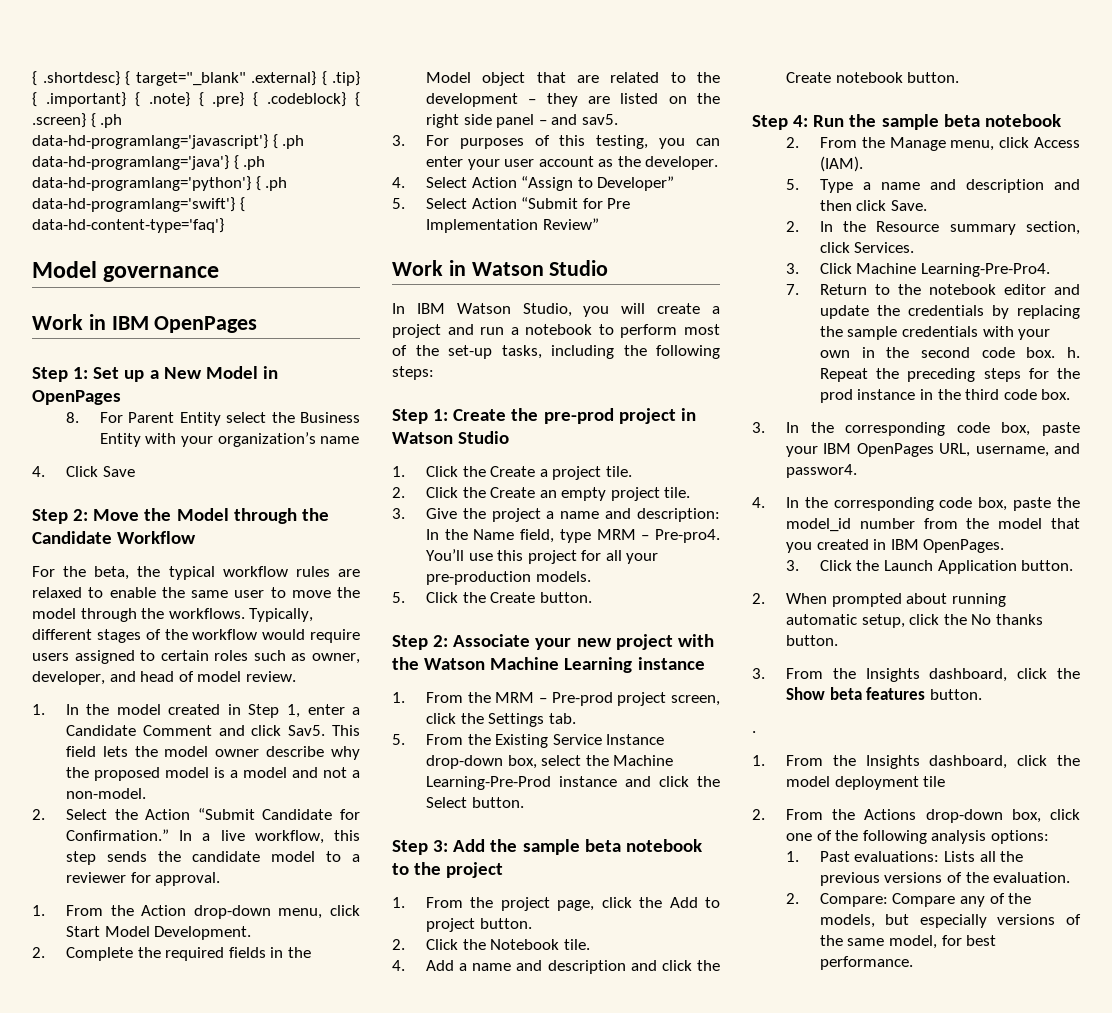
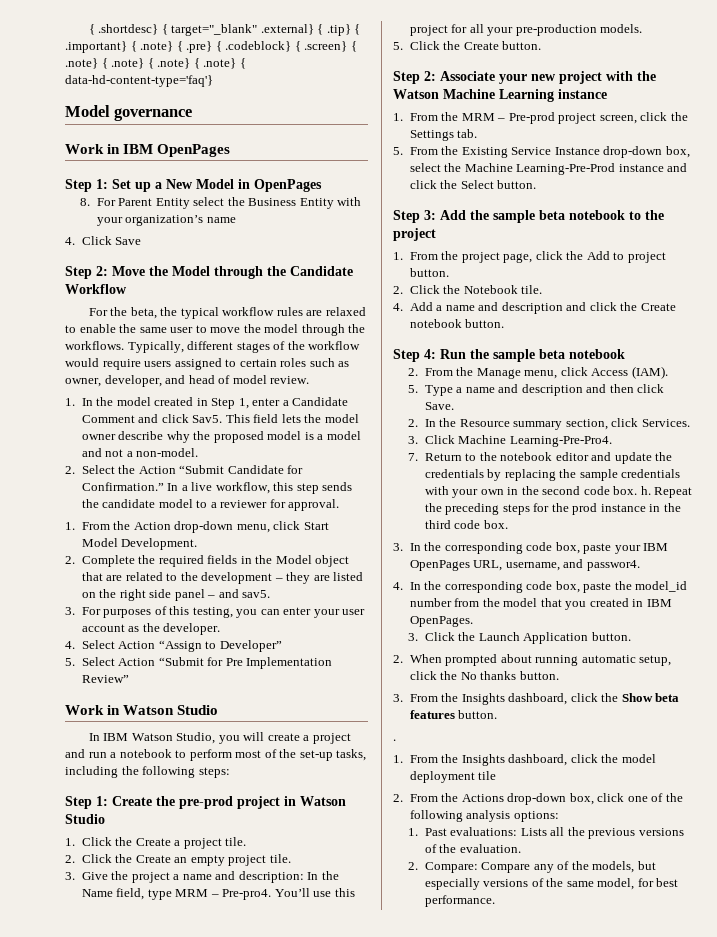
[100,114,123,128] [32,134,305,149] [32,155,266,170] [32,176,288,191] [32,197,235,212] .ph data-hd-programlang='javascript'} { .ph data-hd-programlang='java'} { .ph data-hd-programlang='python'} { .ph data-hd-programlang='swift'} -> [65,58,237,69] .note} { .note} { .note} { .note}

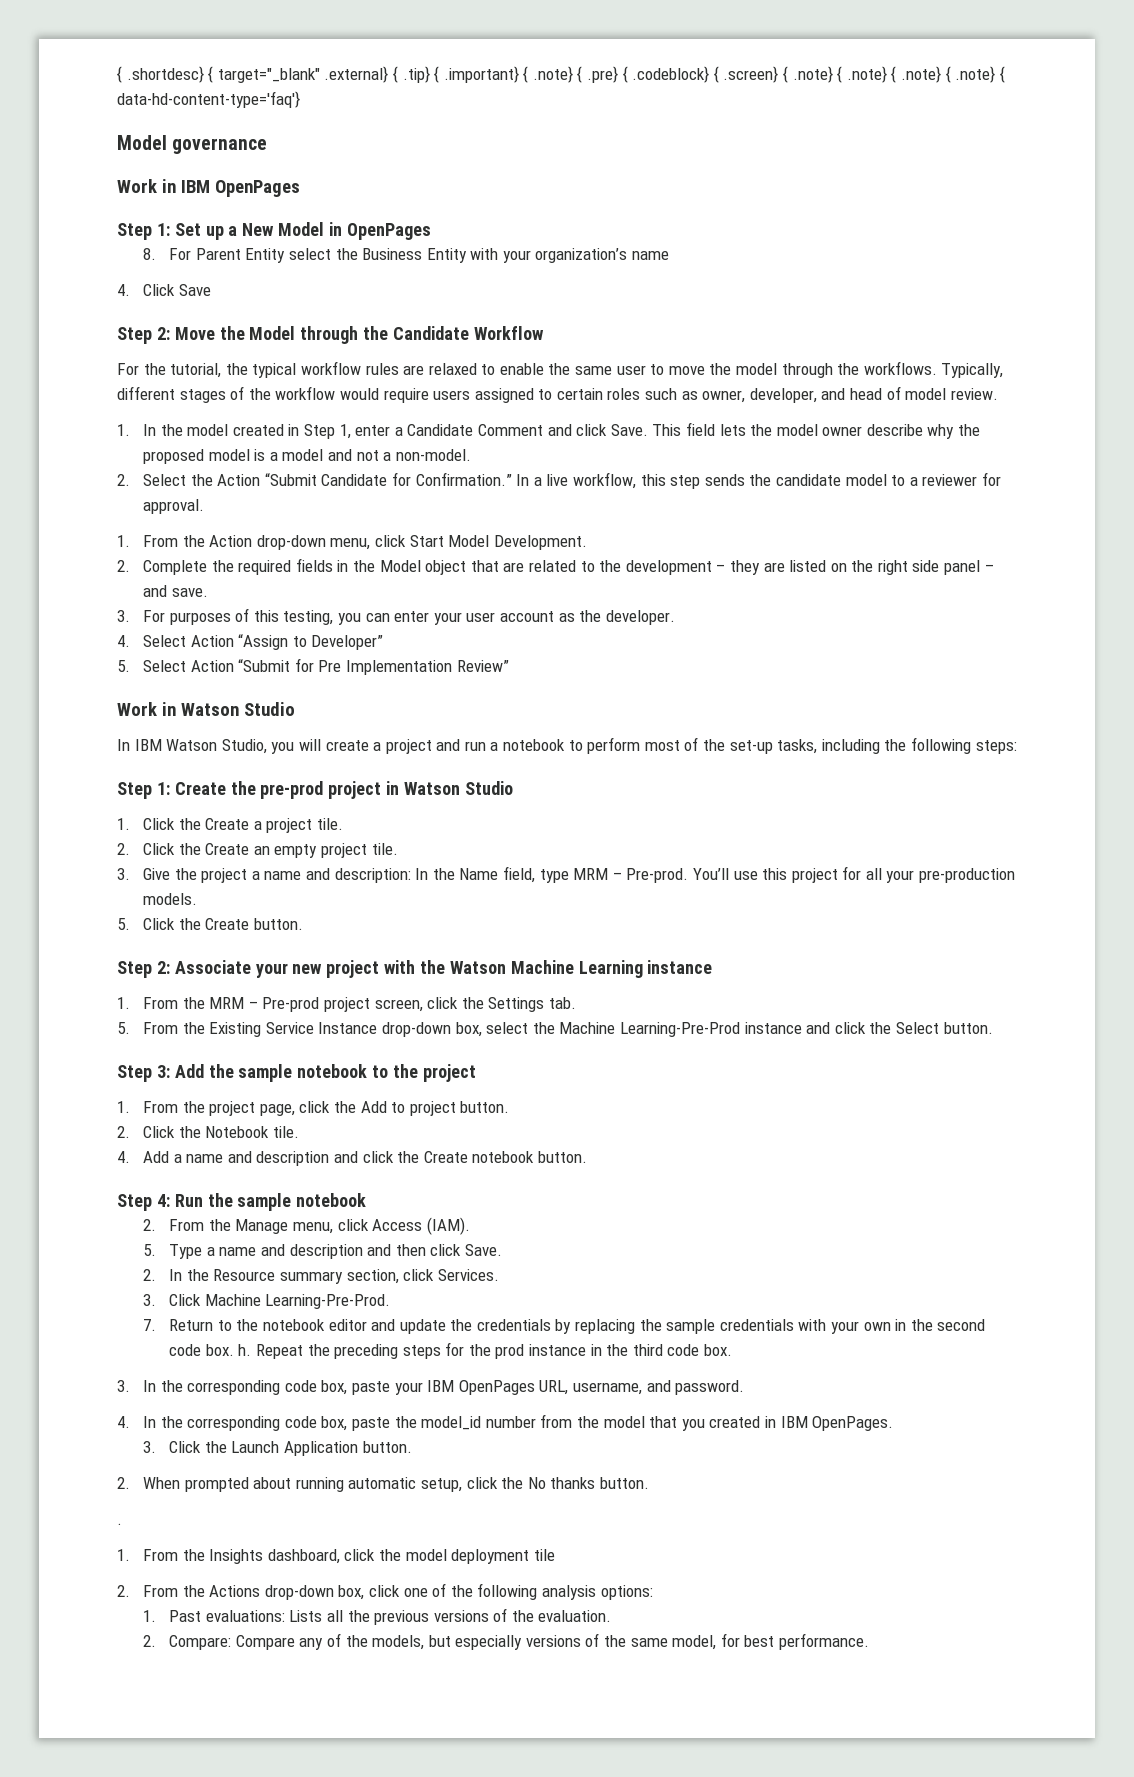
[130,307,157,319] beta, -> [170,363,222,378] tutorial,
[192,415,223,423] Sav5. -> [610,424,648,436] Save.
[242,590,271,598] sav5. -> [171,588,208,597] save.
[222,889,272,900] Pre-pro4. -> [626,868,689,883] Pre-prod.
[539,210,565,220] beta -> (293, 1073) none
[539,349,565,359] beta -> (292, 1202) none
[509,436,612,447] Learning-Pre-Pro4. -> [265,1294,391,1309] Learning-Pre-Prod.
[586,560,640,571] passwor4. -> [675,1380,745,1395] password.
[393,693,680,705] [409,710,498,719] // 3. From the Insights dashboard, click the Show beta features button. -> (649, 1483) none

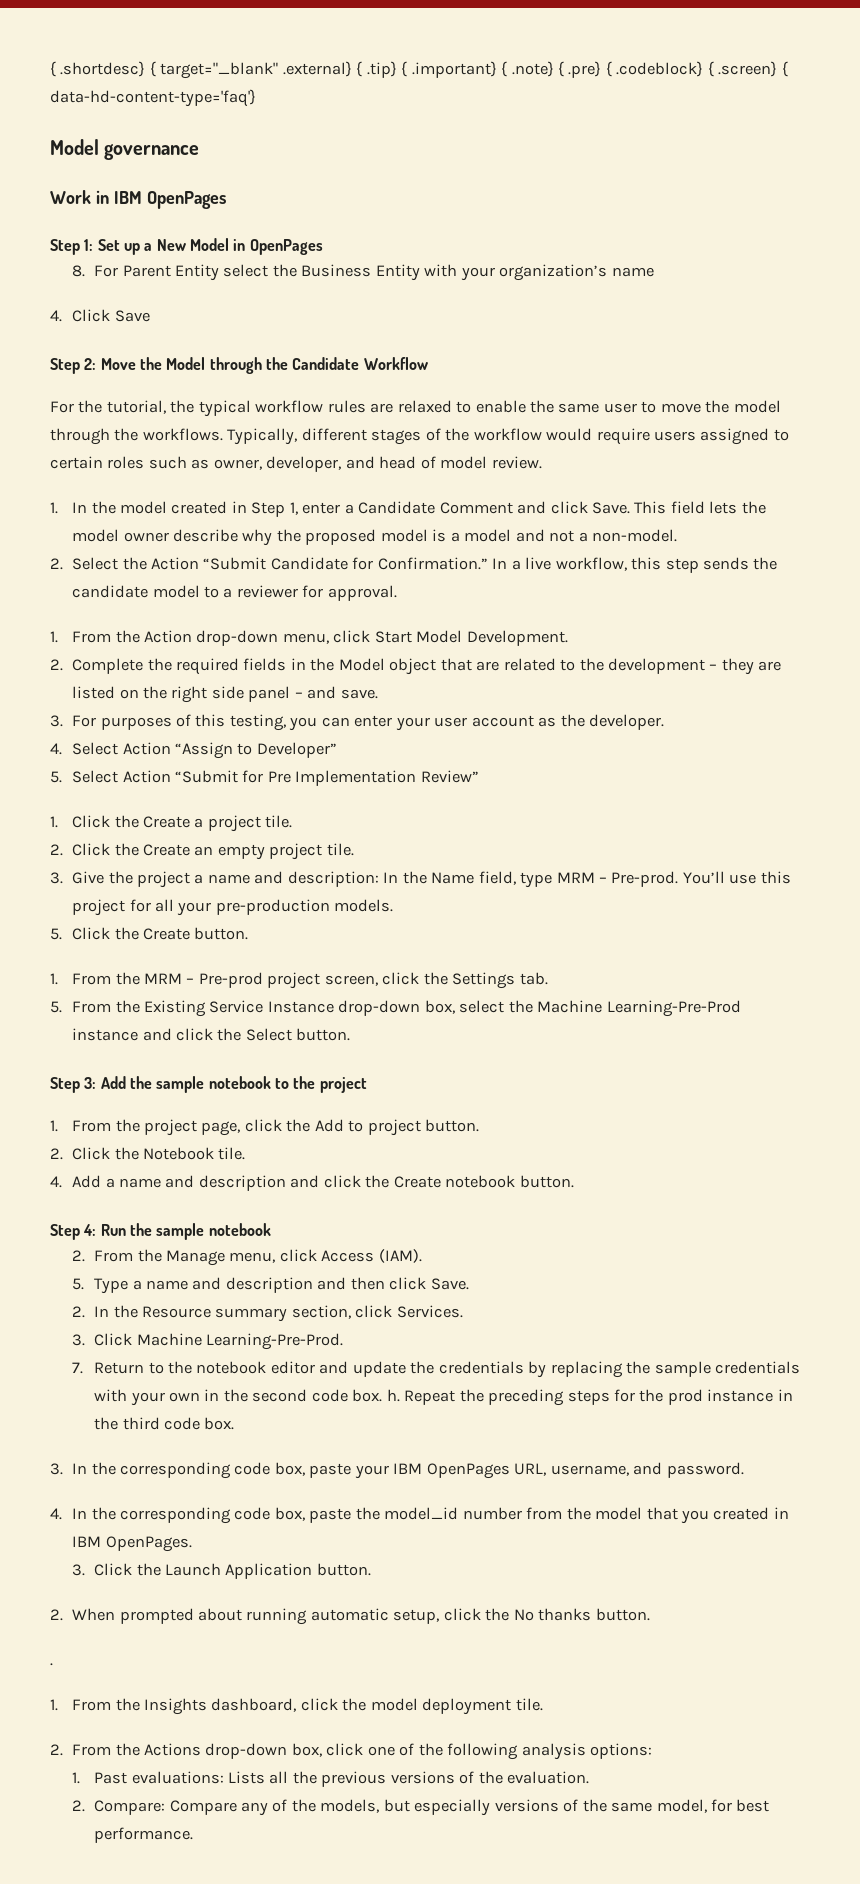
[792,66,1005,83] .note} { .note} { .note} { .note} { -> (788, 69) none
[117,702,295,716] [117,737,1017,754] [117,781,513,799] // Work in Watson Studio // In IBM Watson Studio, you will create a project and run a notebook to perform most of the set-up tasks, including the following steps: // Step 1: Create the pre-prod project in Watson Studio -> (479, 776) none
[117,960,713,978] // Step 2: Associate your new project with the Watson Machine Learning instance -> (249, 933) none
[533,1549,555,1561] tile -> [515,1698,543,1711] tile.

